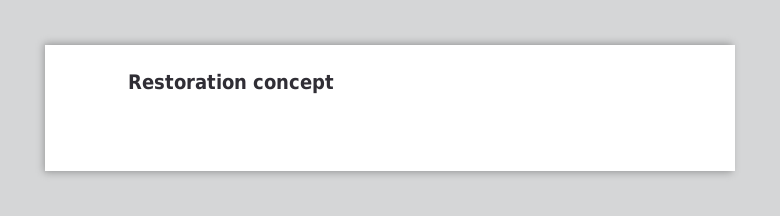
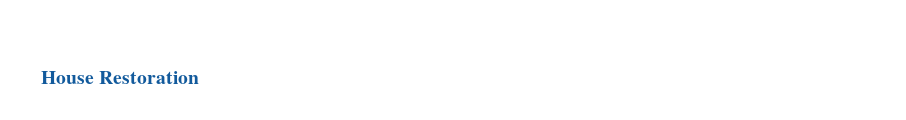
[128,73,334,94] Restoration concept -> [41,71,200,84] House Restoration

